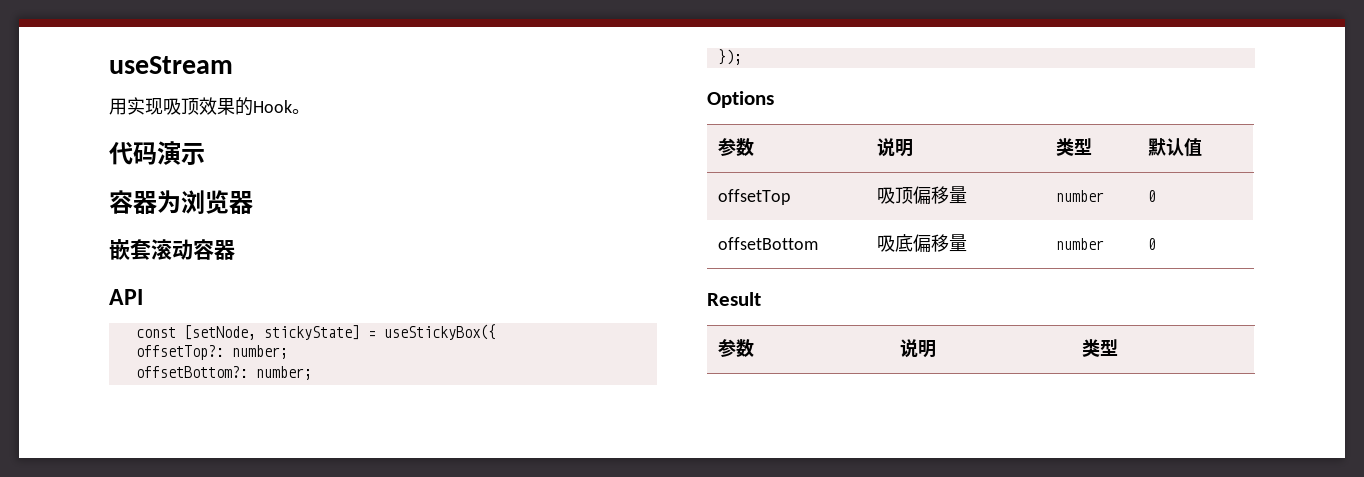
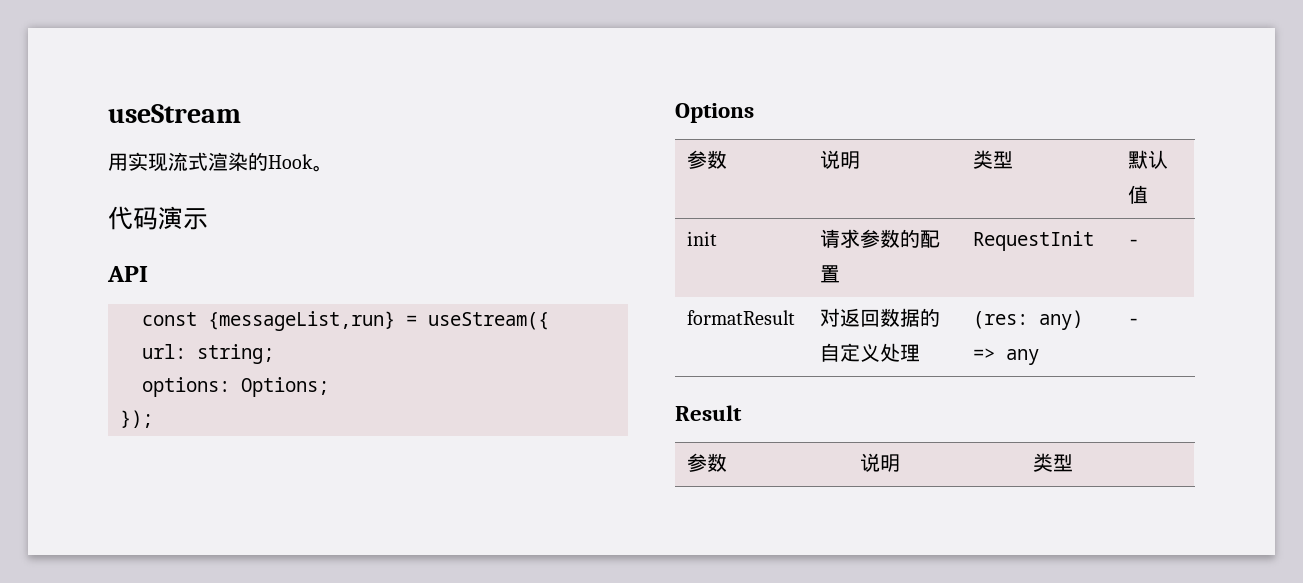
[163,97,235,115] 吸顶效果 -> [168,152,248,171] 流式渲染
[109,190,253,215] [109,239,235,260] [109,289,143,305] [135,324,496,340] [135,345,288,360] [135,366,312,380] 容器为浏览器 // 嵌套滚动容器 // API // const [setNode, stickyState] = useStickyBox({ // offsetTop?: number; // offsetBottom?: number; -> [107,266,148,282] [142,311,549,331] [142,344,274,364] [142,377,329,397] API // const {messageList,run} = useStream({ // url: string; // options: Options;
[717,189,790,205] [876,186,967,205] [1055,190,1104,202] [1147,190,1156,202] [717,237,818,250] [876,234,967,253] [1055,238,1104,250] [1147,238,1156,250] offsetTop | 吸顶偏移量 | number | 0 // offsetBottom | 吸底偏移量 | number | 0 -> [687,231,718,246] [820,229,941,248] [820,265,841,283] [973,231,1095,251] [1128,239,1140,246] [687,310,796,325] [820,308,941,327] [820,343,921,362] [973,310,1084,330] [973,348,1040,365] [1128,318,1140,325] init | 请求参数的配置 | RequestInit | - // formatResult | 对返回数据的自定义处理 | (res: any) => any | -

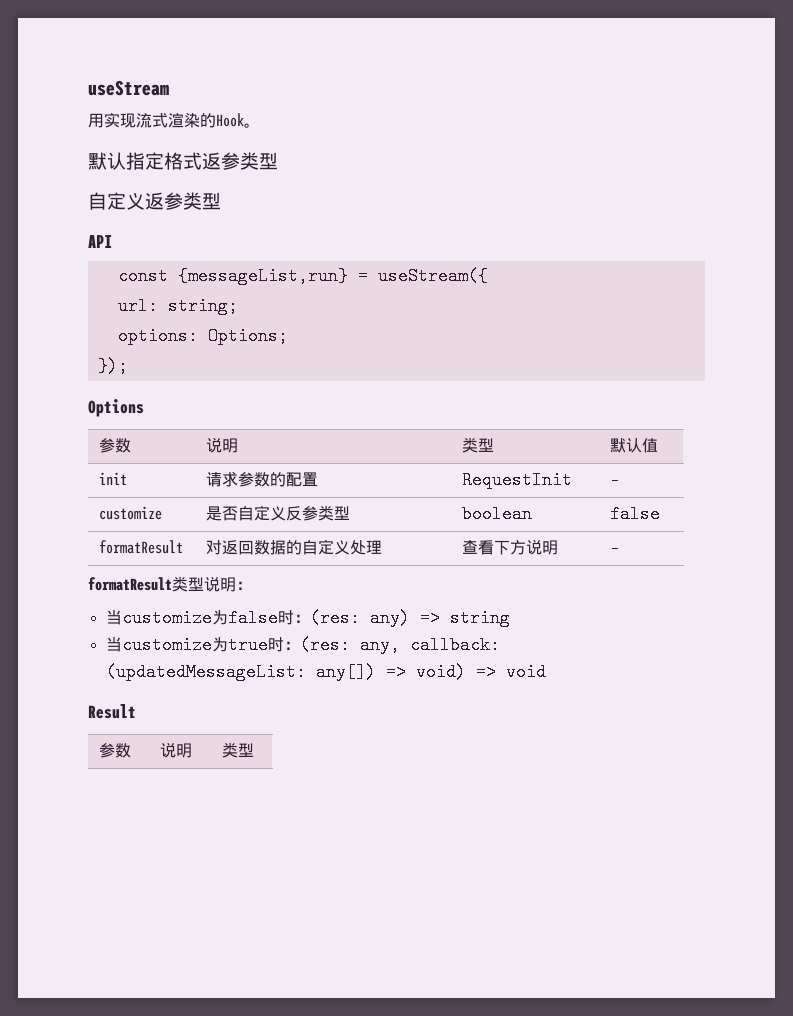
[108,206,208,230] 代码演示 -> [88,152,278,170] [88,192,221,210] 默认指定格式返参类型 // 自定义返参类型
(1140, 242) none -> [99,506,163,520] [206,505,351,521] [462,505,533,523] [610,505,661,523] // customize | 是否自定义反参类型 | boolean | false
[973,310,1084,330] [973,348,1040,365] [1128,318,1140,325] (res: any) => any | - -> [462,539,559,555] [610,539,621,557] [88,576,252,592] [105,609,510,627] [105,636,500,654] [105,663,546,681] 查看下方说明 | - // formatResult类型说明： // 当customize为false时：(res: any) => string // 当customize为true时：(res: any, callback: (updatedMessageList: any[]) => void) => void

